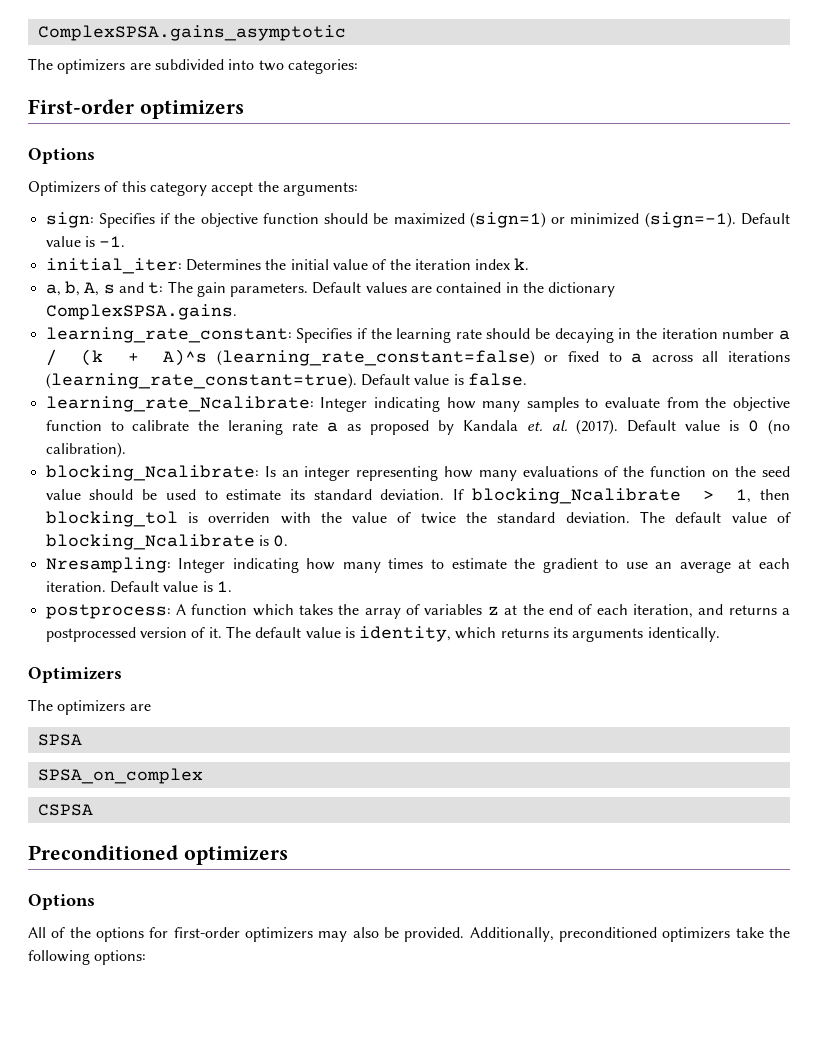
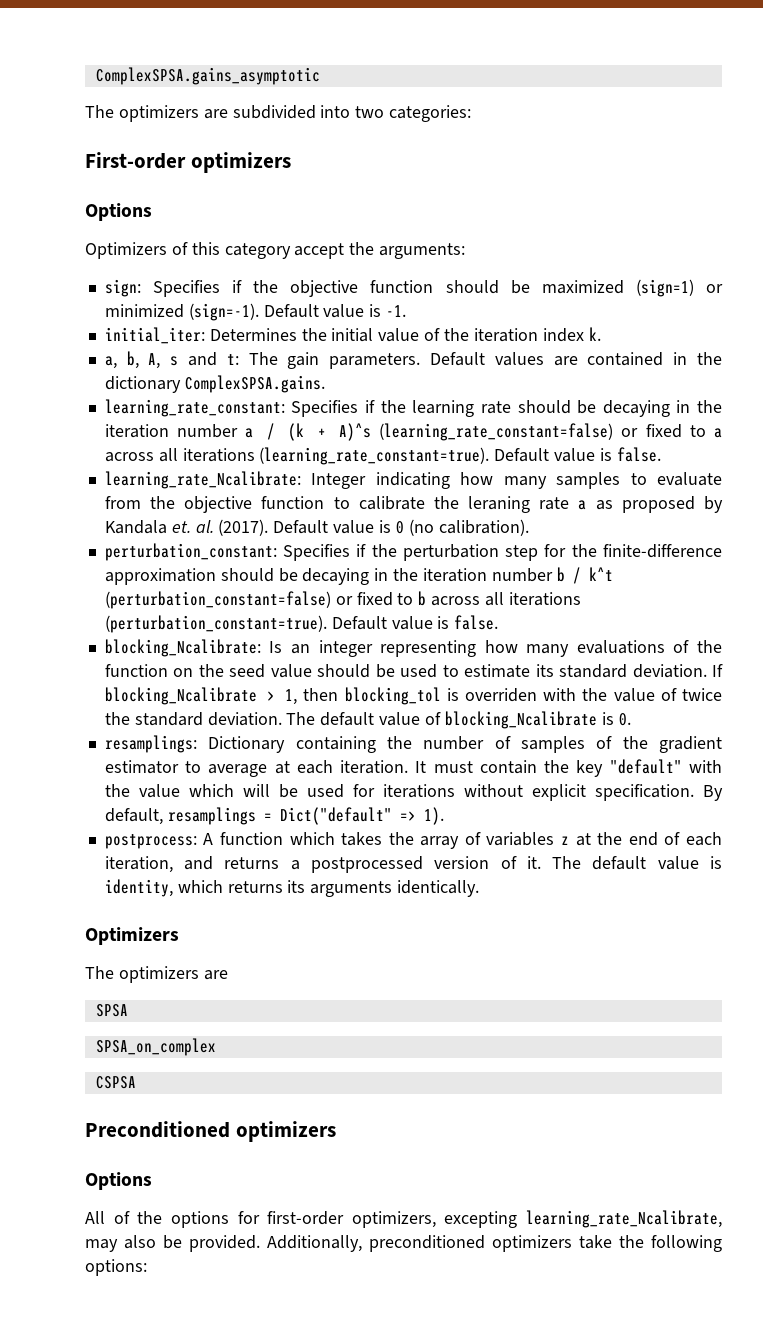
(126, 450) none -> [104,543,723,561] [104,567,613,585] [104,591,581,609] [104,615,499,633] // perturbation_constant: Specifies if the perturbation step for the finite-difference approximation should be decaying in the iteration number b / k^t (perturbation_constant=false) or fixed to b across all iterations (perturbation_constant=true). Default value is false.
[45,557,790,573] [45,581,232,593] Nresampling: Integer indicating how many times to estimate the gradient to use an average at each iteration. Default value is 1. -> [104,735,723,753] [104,759,722,777] [104,784,723,801] [104,807,444,825] resamplings: Dictionary containing the number of samples of the gradient estimator to average at each iteration. It must contain the key "default" with the value which will be used for iterations without explicit specification. By default, resamplings = Dict("default" => 1).
[245,927,314,942] optimizers -> [351,1210,722,1228] optimizers, excepting learning_rate_Ncalibrate,

